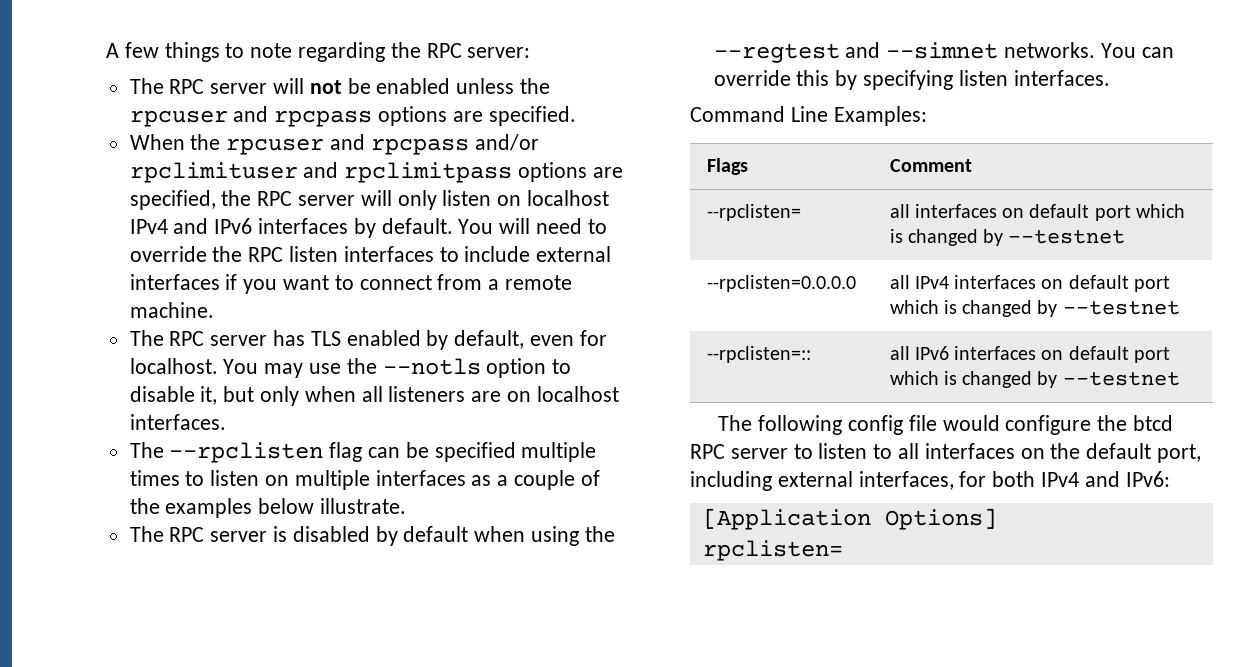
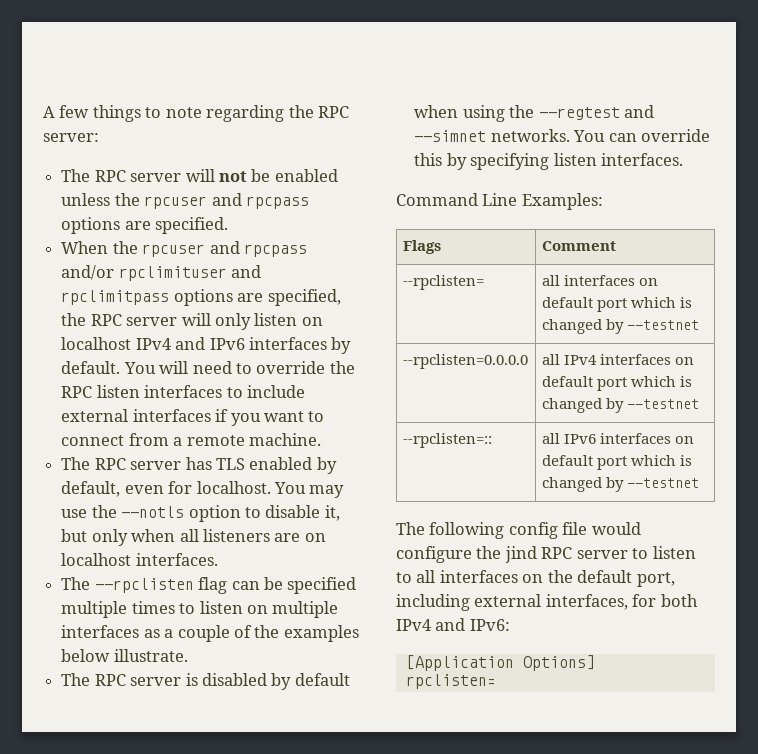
[1132,415,1173,431] btcd -> [504,546,537,563] jind

